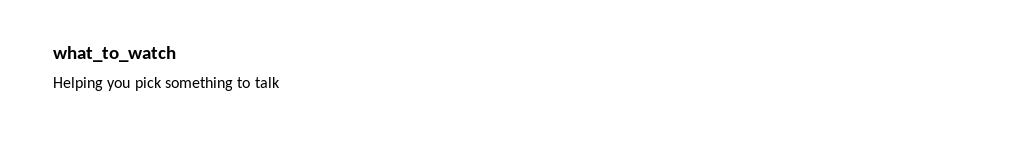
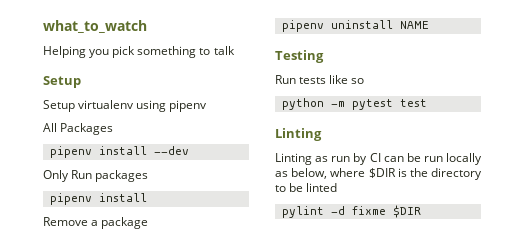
(280, 82) none -> [43,76,81,88] [43,100,208,112] [43,123,114,135] [49,146,189,158] [43,170,149,182] [49,193,147,205] [43,217,149,229] [281,20,429,32] [275,50,324,63] [275,75,365,84] [281,98,427,110] [275,128,322,141] [275,153,482,165] [275,168,482,180] [275,183,338,192] [281,205,421,218] // Setup // Setup virtualenv using pipenv // All Packages // pipenv install --dev // Only Run packages // pipenv install // Remove a package // pipenv uninstall NAME // Testing // Run tests like so // python -m pytest test // Linting // Linting as run by CI can be run locally as below, where $DIR is the directory to be linted // pylint -d fixme $DIR

